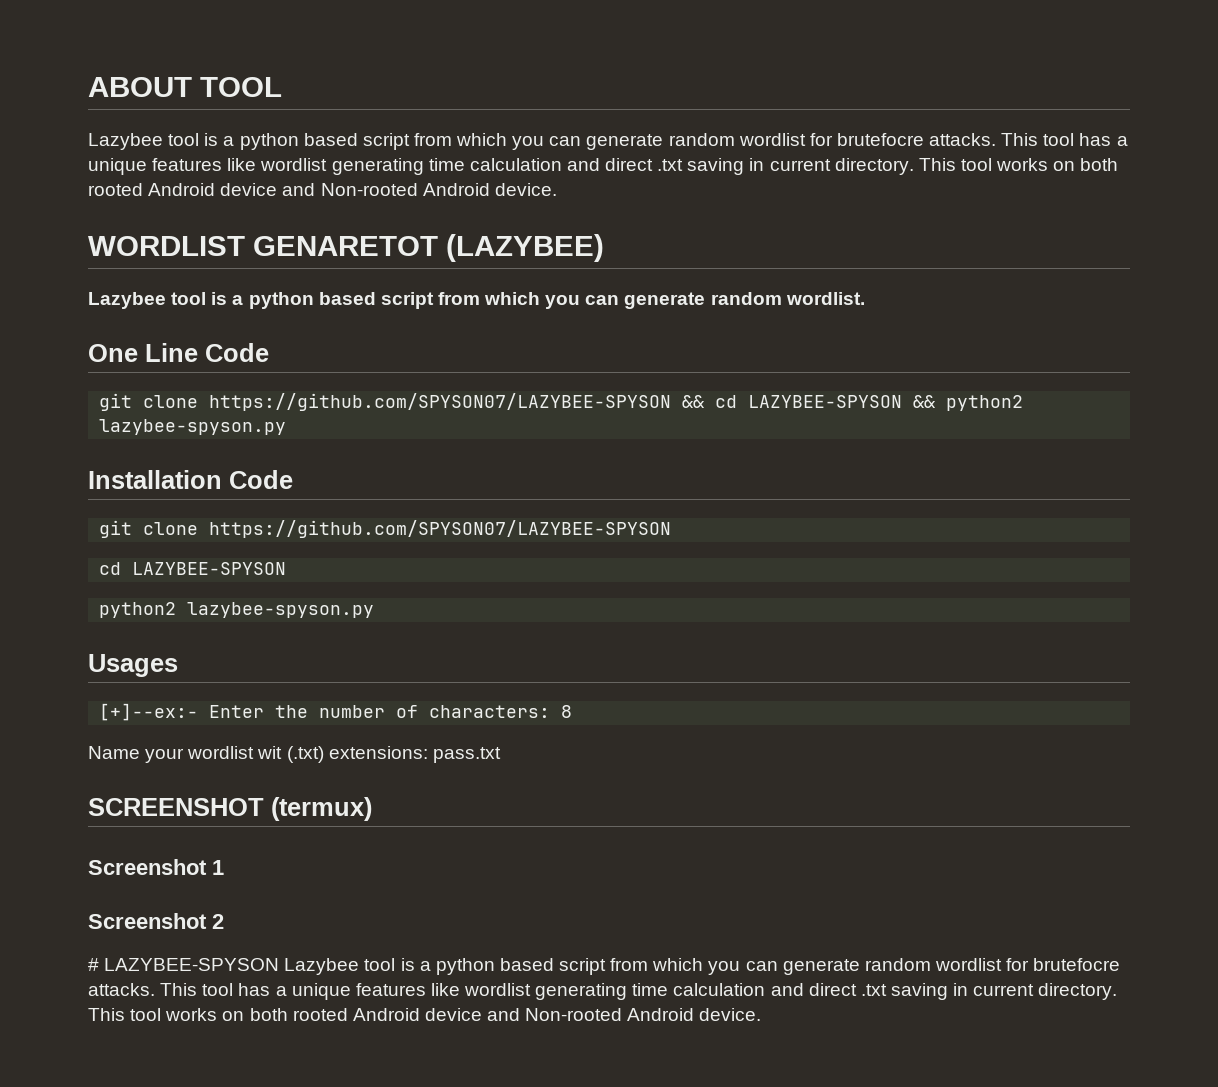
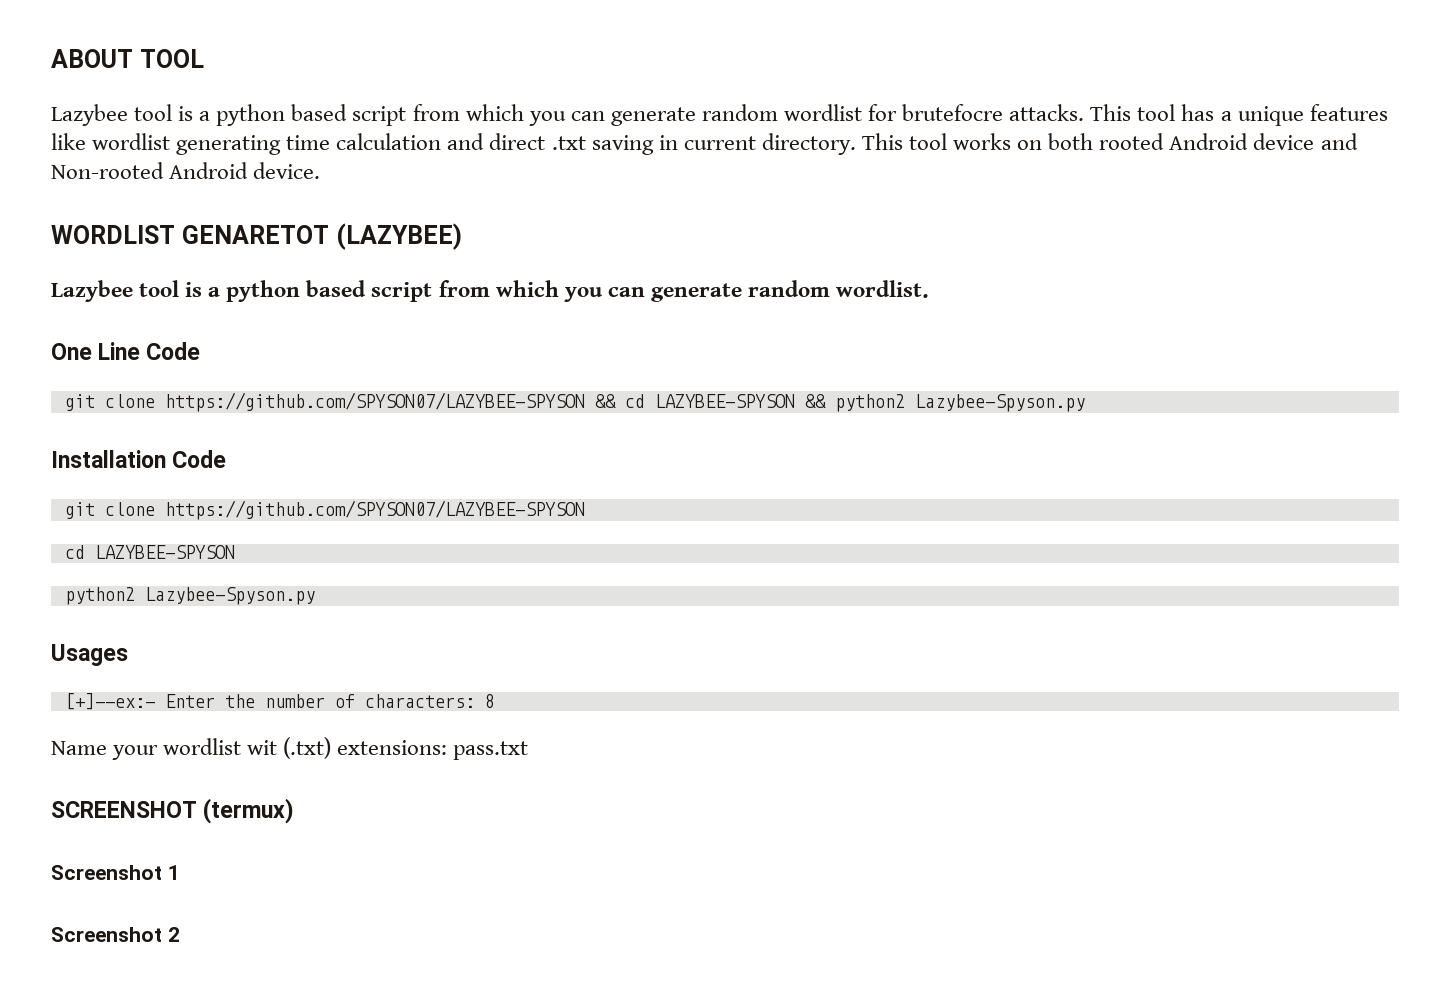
[99,419,287,435] lazybee-spyson.py -> [914,394,1085,412] Lazybee-Spyson.py
[187,602,375,618] lazybee-spyson.py -> [144,587,315,605] Lazybee-Spyson.py
[88,958,1121,975] [88,983,1118,1000] [88,1008,762,1021] // # LAZYBEE-SPYSON Lazybee tool is a python based script from which you can generate random wordlist for brutefocre attacks. This tool has a unique features like wordlist generating time calculation and direct .txt saving in current directory. This tool works on both rooted Android device and Non-rooted Android device. -> (180, 934) none

